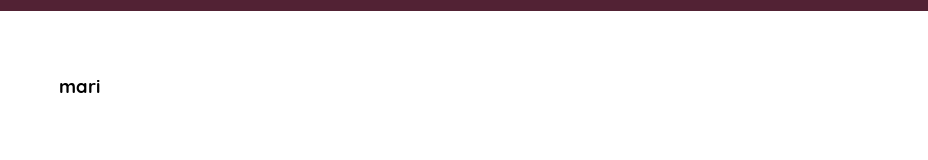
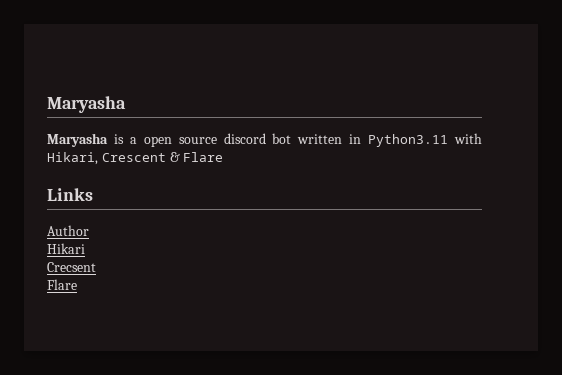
[59,79,100,93] mari -> [47,96,126,113] [47,133,482,147] [47,152,224,165] [47,188,93,201] [47,225,89,236] [47,243,85,254] [47,262,96,272] [47,279,77,290] Maryasha // Maryasha is a open source discord bot written in Python3.11 with Hikari, Crescent & Flare // Links // Author // Hikari // Crecsent // Flare

